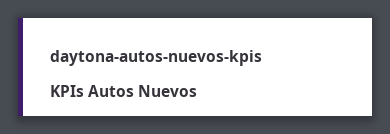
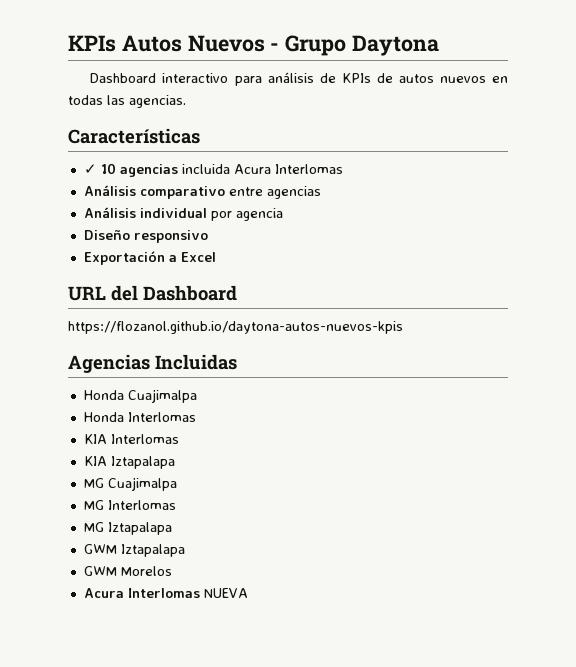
[50,50,262,66] daytona-autos-nuevos-kpis // -> (68, 43) none
(198, 91) none -> [270,35,440,56] [90,72,509,86] [68,95,186,108] [68,128,200,144] [83,163,343,177] [83,185,321,199] [83,207,283,221] [83,230,208,243] [83,251,216,265] [68,285,237,301] [68,321,403,334] [68,354,237,373] [83,389,197,403] [83,412,196,422] [83,434,179,444] [83,456,175,469] [83,477,177,491] [83,500,176,510] [83,522,172,535] [83,544,185,557] [83,566,172,576] [83,588,248,598] - Grupo Daytona // Dashboard interactivo para análisis de KPIs de autos nuevos en todas las agencias. // Características // ✓ 10 agencias incluida Acura Interlomas // Análisis comparativo entre agencias // Análisis individual por agencia // Diseño responsivo // Exportación a Excel // URL del Dashboard // https://flozanol.github.io/daytona-autos-nuevos-kpis // Agencias Incluidas // Honda Cuajimalpa // Honda Interlomas // KIA Interlomas // KIA Iztapalapa // MG Cuajimalpa // MG Interlomas // MG Iztapalapa // GWM Iztapalapa // GWM Morelos // Acura Interlomas NUEVA

